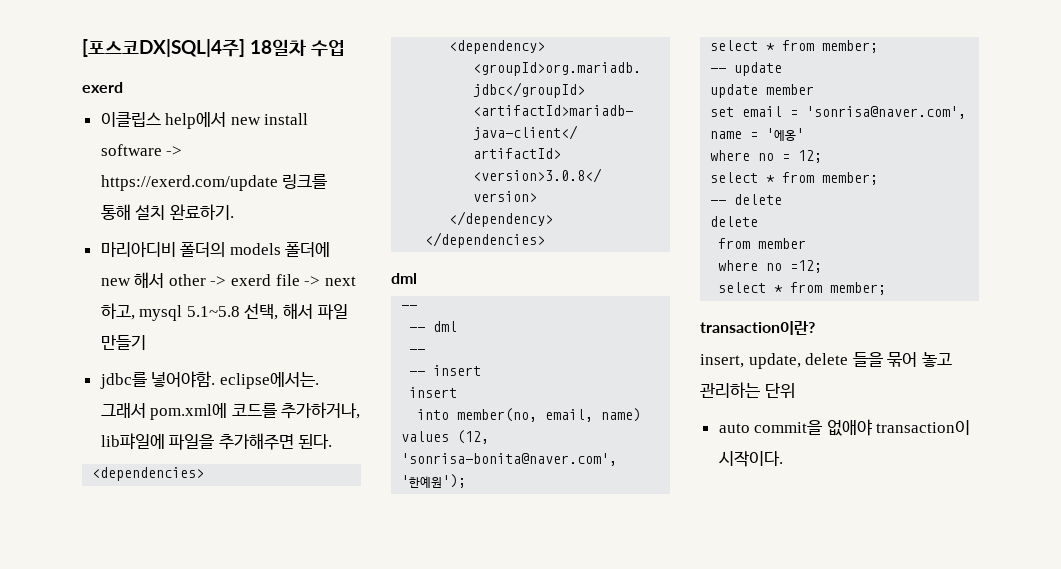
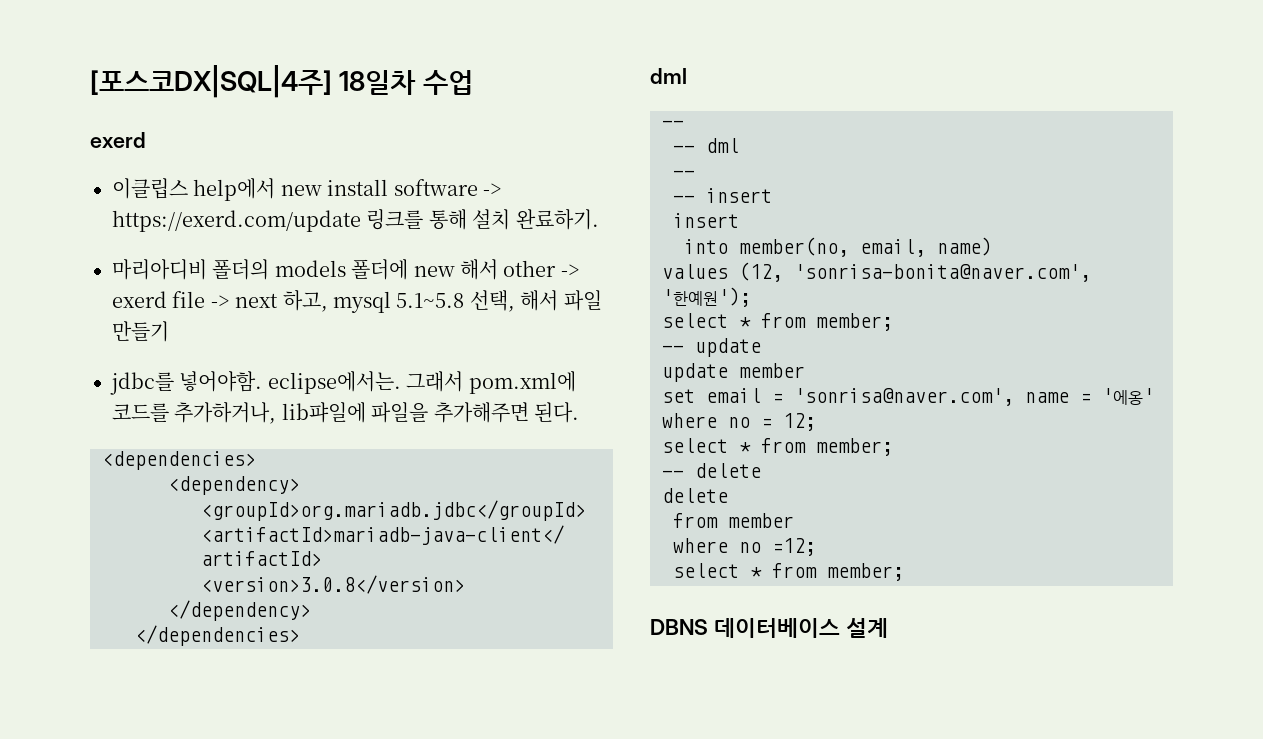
[700,321,815,335] [700,352,952,369] [700,382,795,399] [718,419,971,436] [718,451,783,467] transaction이란? // insert, update, delete 들을 묶어 놓고 관리하는 단위 // auto commit을 없애야 transaction이 시작이다. -> [650,618,888,638] DBNS 데이터베이스 설계

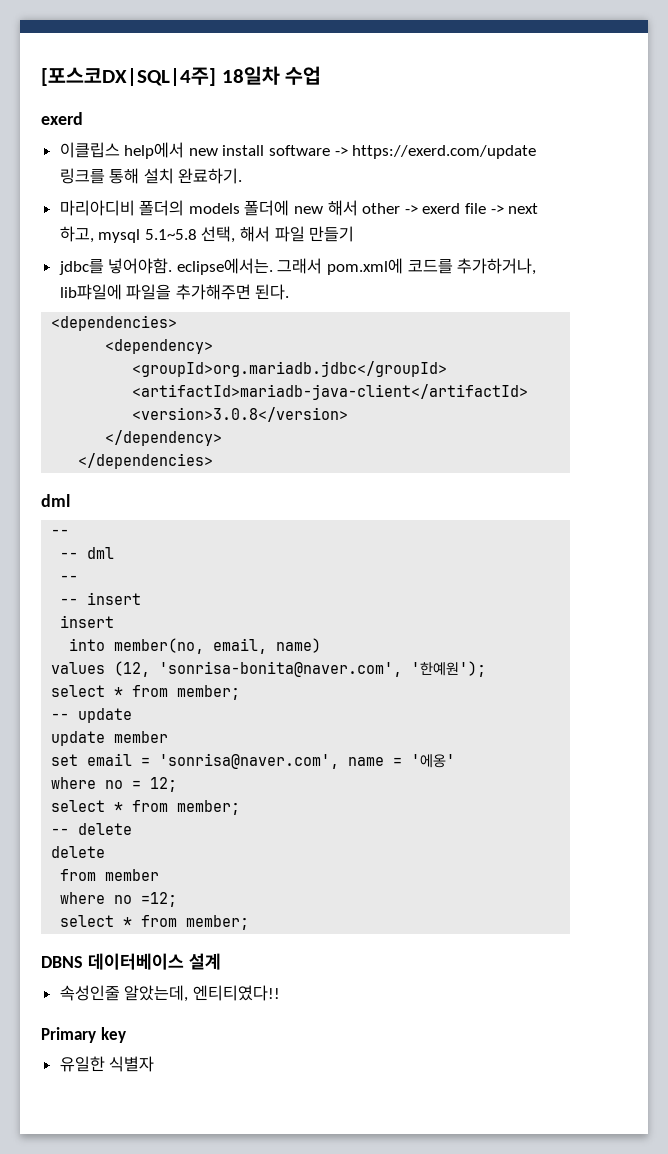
(888, 628) none -> [59,985,280,1002] [41,1027,126,1043] [59,1056,155,1072] // 속성인줄 알았는데, 엔티티였다!! // Primary key // 유일한 식별자

